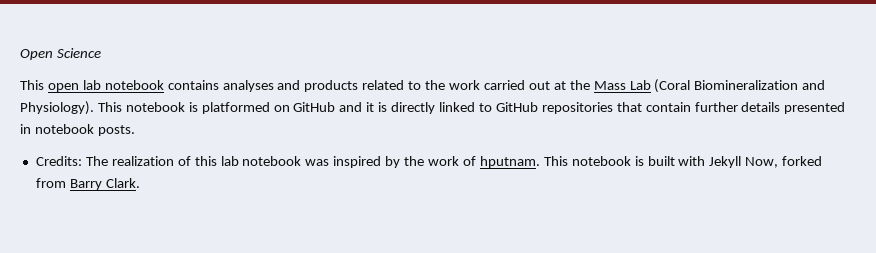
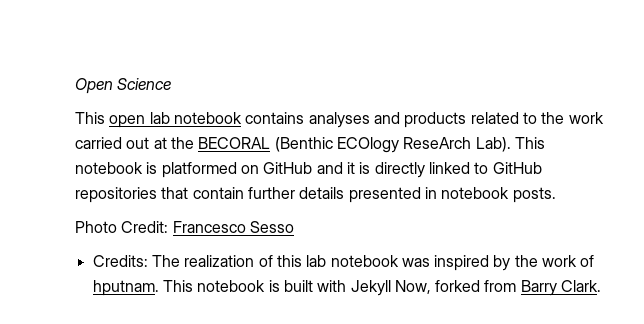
[593,79,826,93] [20,101,94,115] Mass Lab (Coral Biomineralization and Physiology). -> [198,137,511,153] BECORAL (Benthic ECOlogy ReseArch Lab).
(135, 130) none -> [75,221,294,233] // Photo Credit: Francesco Sesso

